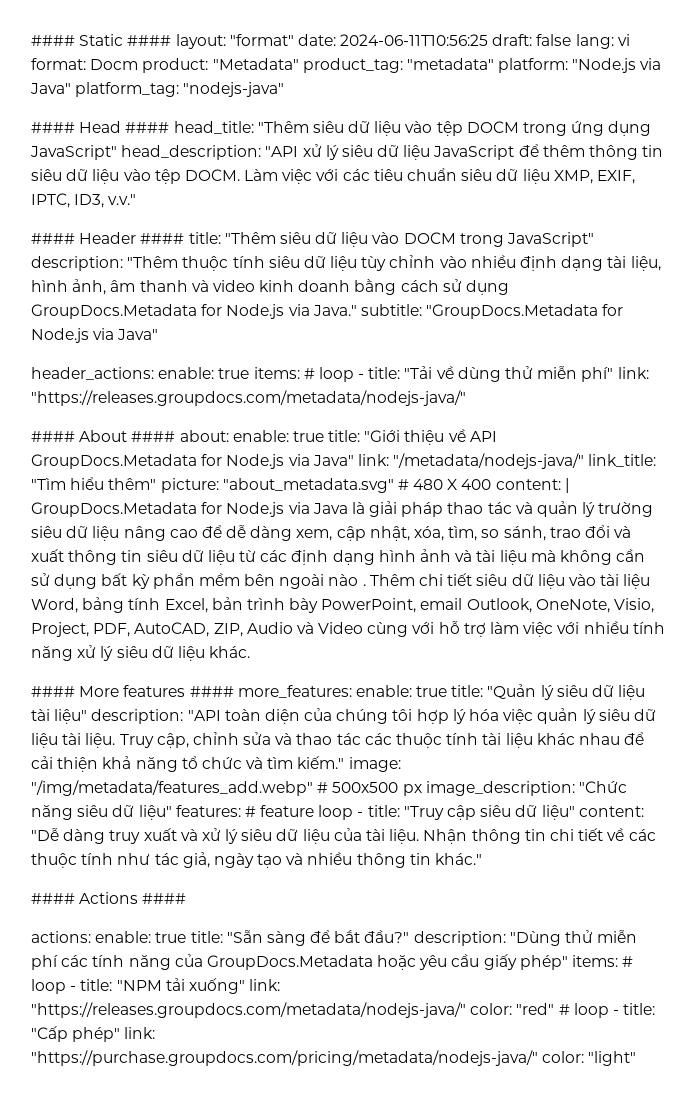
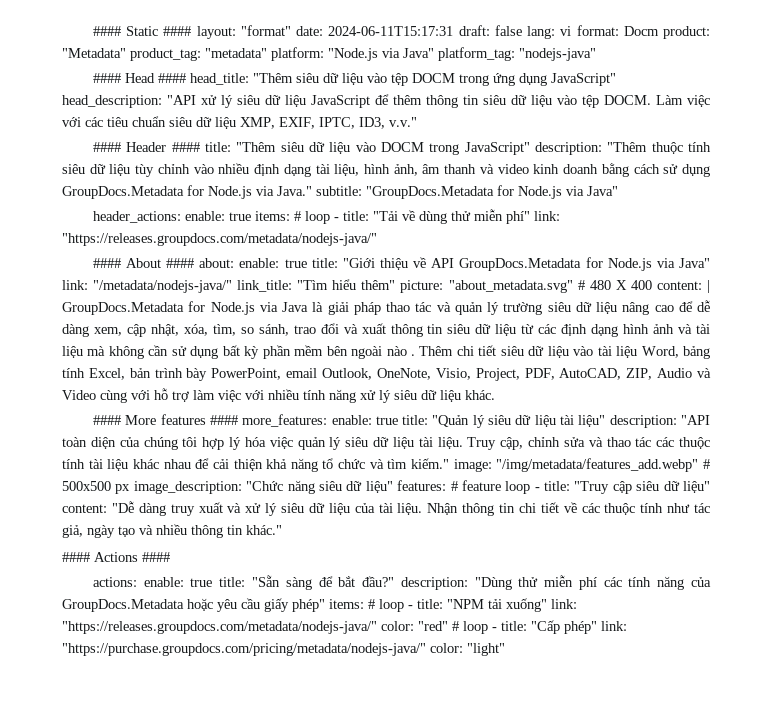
[340,34,489,46] 2024-06-11T10:56:25 -> [328,26,454,36] 2024-06-11T15:17:31

